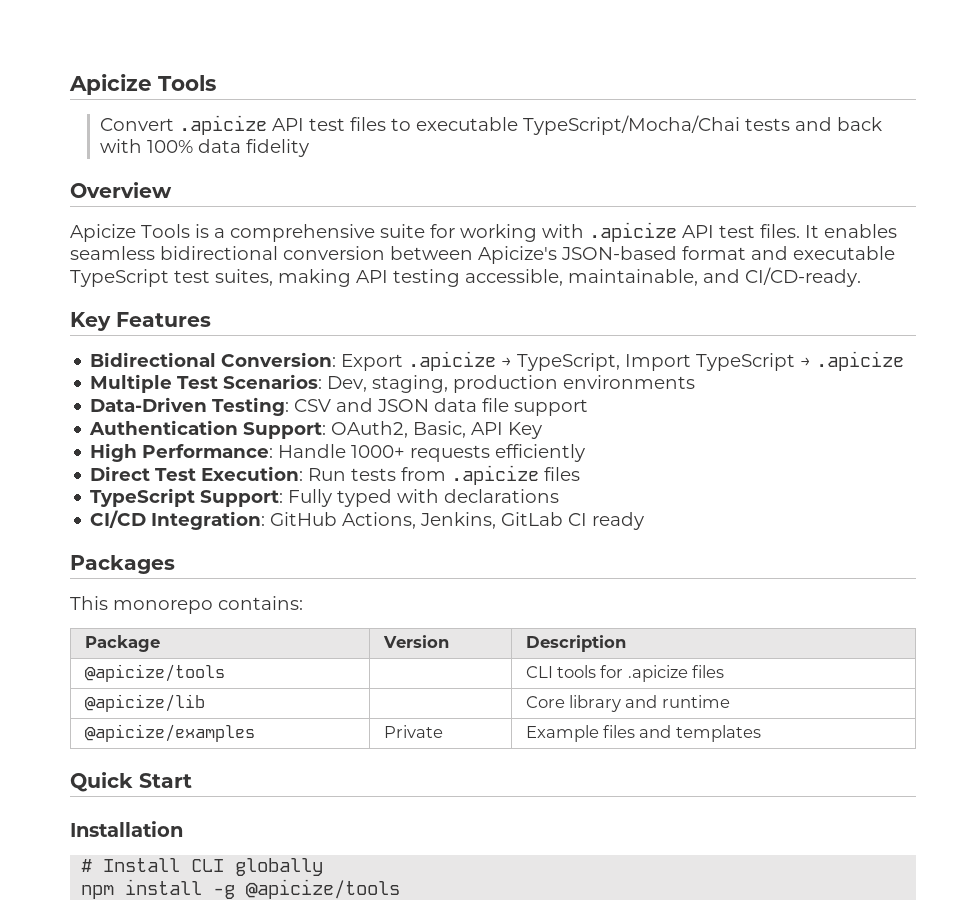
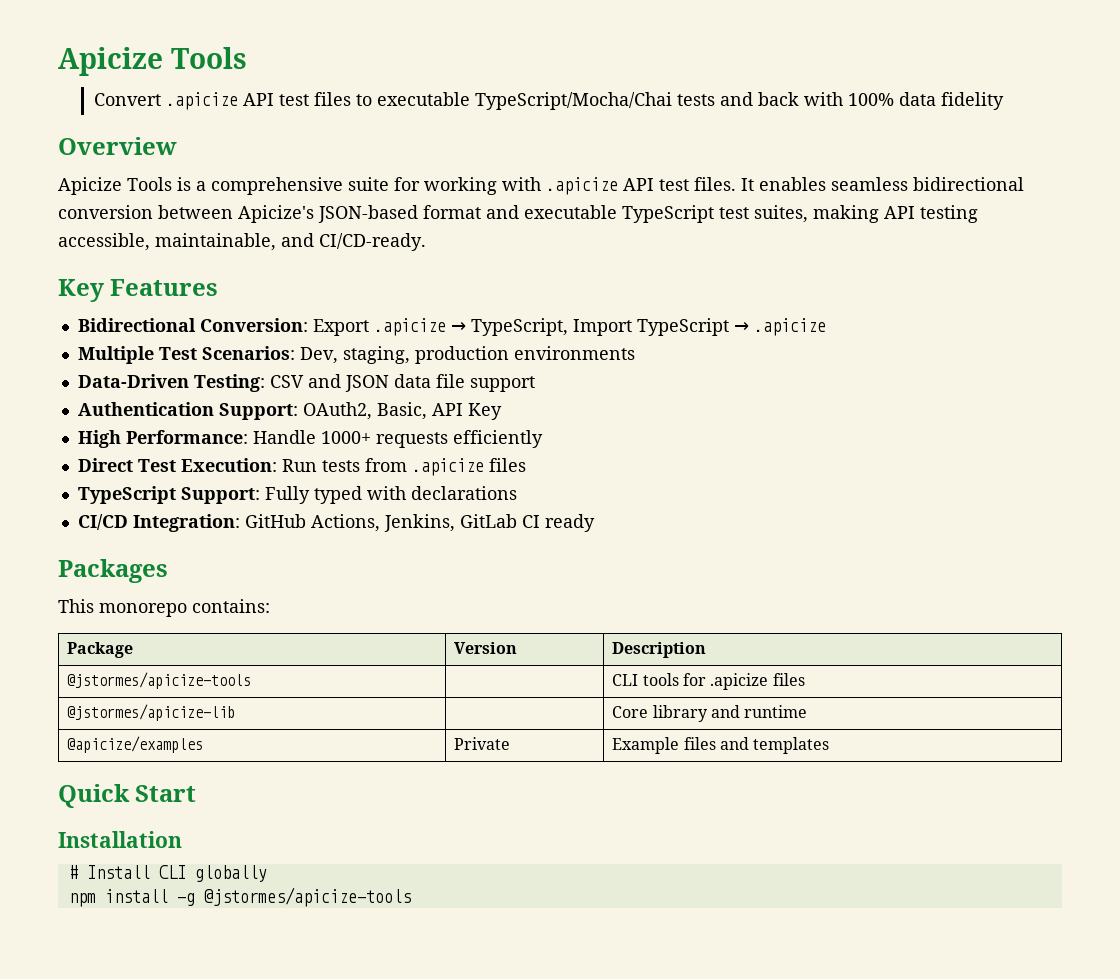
[84,664,225,682] @apicize/tools -> [67,672,252,689] @jstormes/apicize-tools
[84,694,205,712] @apicize/lib -> [67,704,236,721] @jstormes/apicize-lib
[246,879,401,899] @apicize/tools -> [203,887,411,907] @jstormes/apicize-tools

